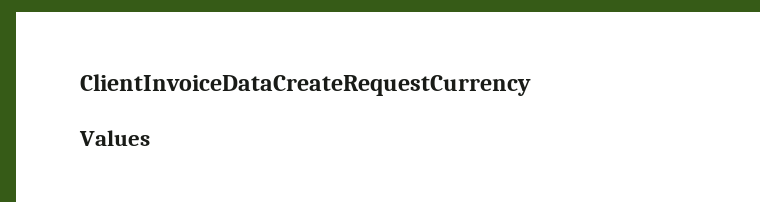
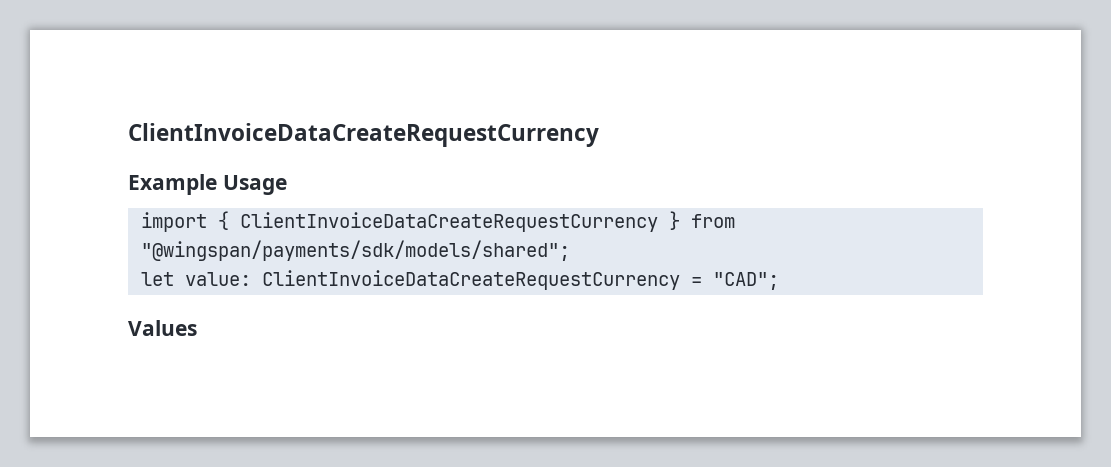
[80,74,531,96] ClientInvoiceDataCreateRequestCurrency -> [128,123,599,147] [128,174,287,195] [140,211,735,232] [140,240,570,261] [140,270,779,290] ClientInvoiceDataCreateRequestCurrency // Example Usage // import { ClientInvoiceDataCreateRequestCurrency } from "@wingspan/payments/sdk/models/shared"; // let value: ClientInvoiceDataCreateRequestCurrency = "CAD";

